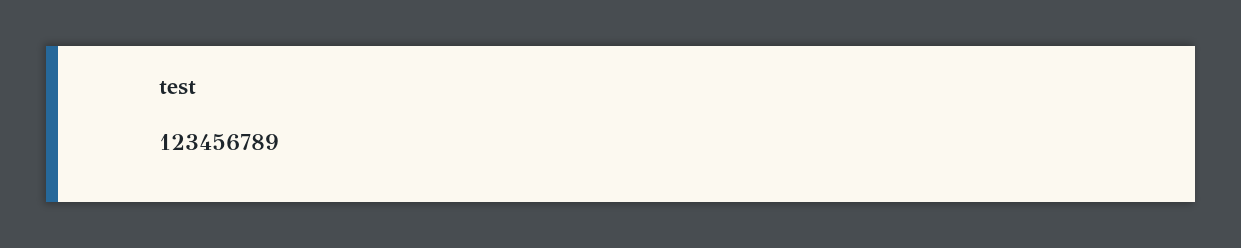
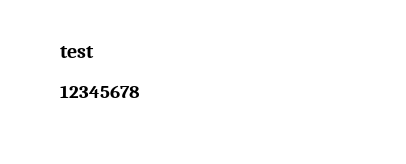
[159,134,279,151] 123456789 -> [60,85,140,98] 12345678

